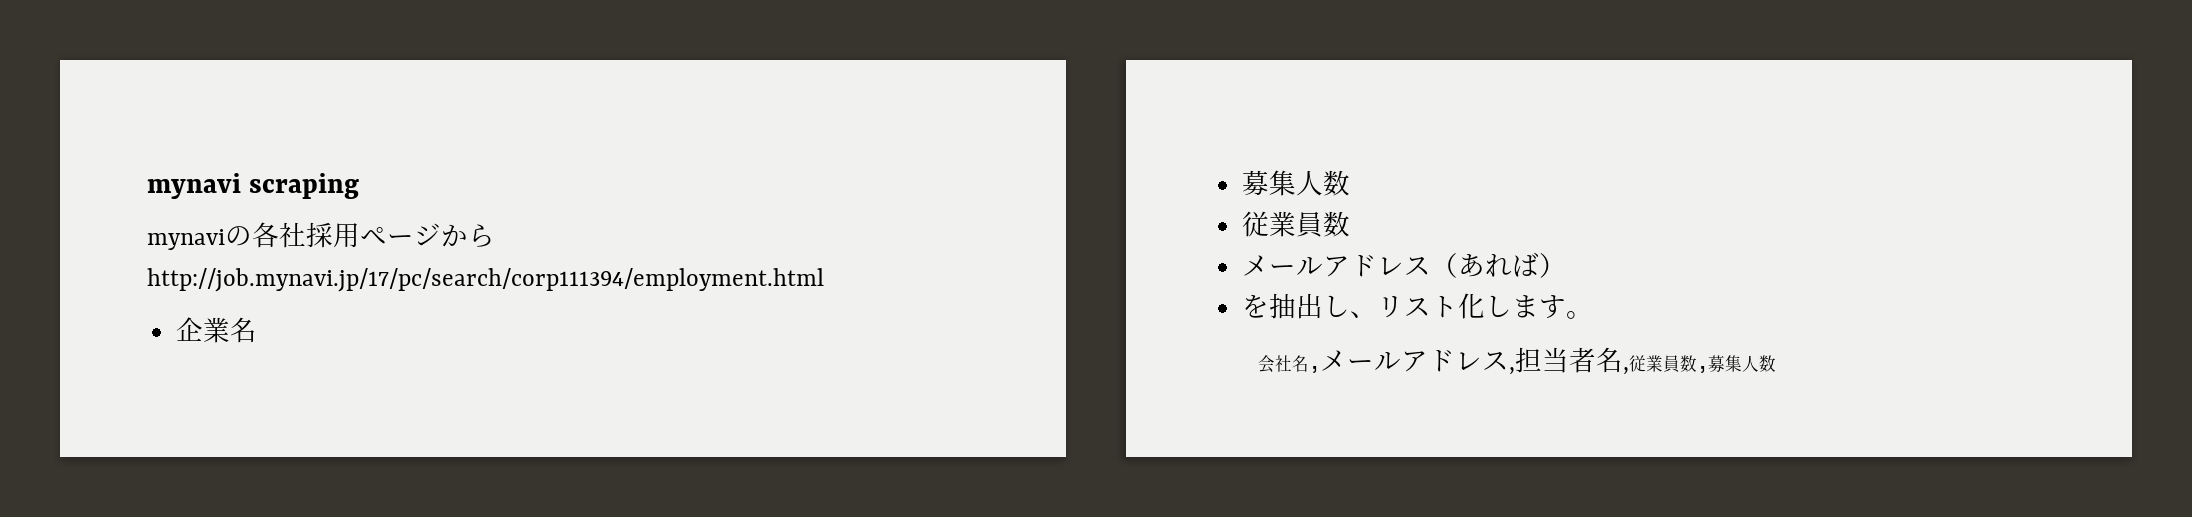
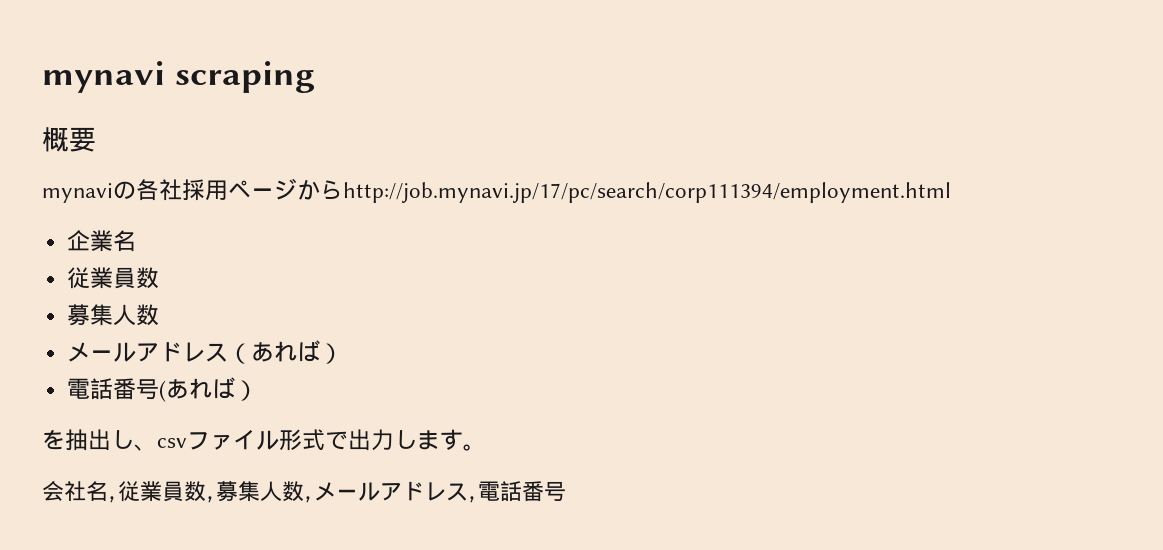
(360, 186) none -> [42,127,96,152] // 概要
[1242,170,1351,196] [1242,211,1351,237] // 募集人数 // 従業員数 -> [67,267,160,289] [67,304,160,326] // 従業員数 // 募集人数
[1242,293,1486,319] を抽出し、リスト化 -> [67,377,259,402] [42,429,394,451] 電話番号(あれば） // を抽出し、csvファイル形式で出力
[1319,347,1629,375] メールアドレス,担当者名, -> (118, 499) none
(1776, 363) none -> [304,481,566,503] ,メールアドレス,電話番号

